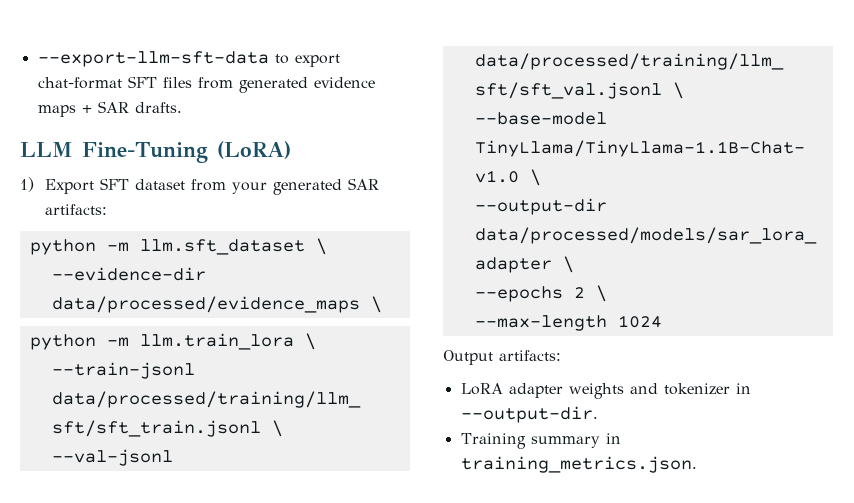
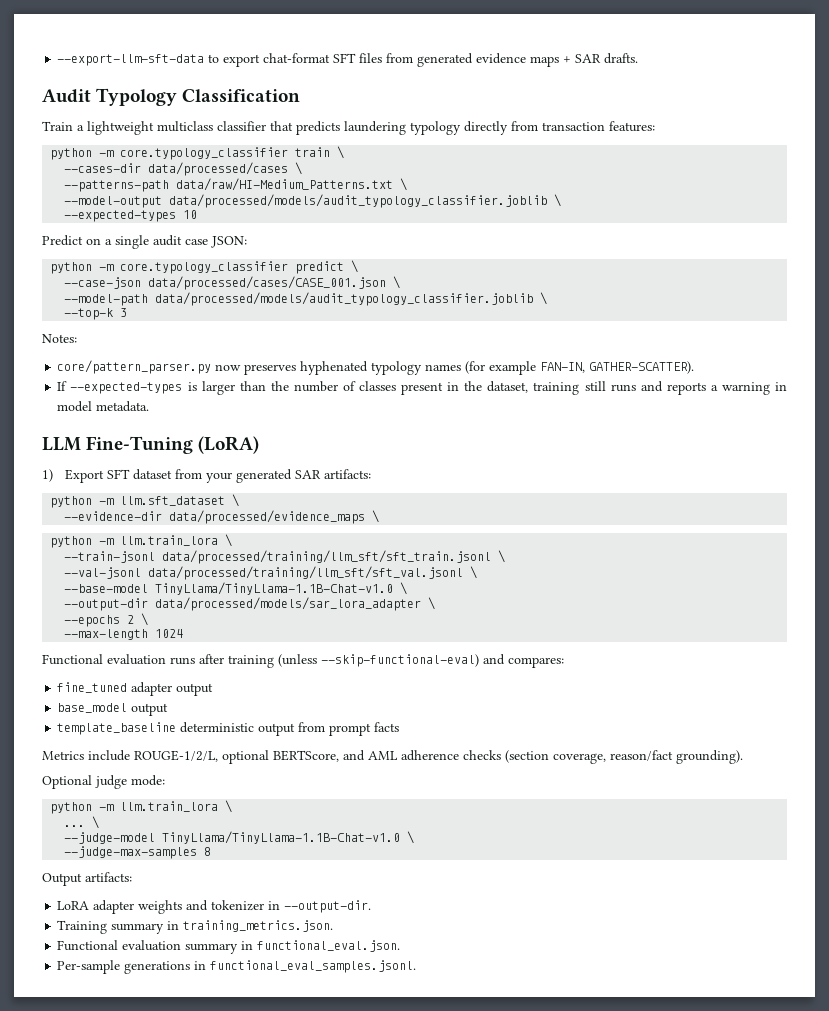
(182, 107) none -> [42,88,301,106] [42,121,655,135] [50,146,345,160] [64,162,303,176] [64,178,408,192] [64,194,562,208] [64,210,198,222] [42,235,247,249] [50,260,359,274] [64,276,401,290] [64,292,548,306] [64,308,128,320] [42,334,77,343] [57,360,695,375] [57,381,788,395] [57,401,150,412] // Audit Typology Classification // Train a lightweight multiclass classifier that predicts laundering typology directly from transaction features: // python -m core.typology_classifier train \ // --cases-dir data/processed/cases \ // --patterns-path data/raw/HI-Medium_Patterns.txt \ // --model-output data/processed/models/audit_typology_classifier.joblib \ // --expected-types 10 // Predict on a single audit case JSON: // python -m core.typology_classifier predict \ // --case-json data/processed/cases/CASE_001.json \ // --model-path data/processed/models/audit_typology_classifier.joblib \ // --top-k 3 // Notes: // core/pattern_parser.py now preserves hyphenated typology names (for example FAN-IN, GATHER-SCATTER). // If --expected-types is larger than the number of classes present in the dataset, training still runs and reports a warning in model metadata.
(662, 321) none -> [42,654,564,668] [57,682,214,696] [57,703,169,716] [57,722,400,736] [42,750,743,764] [42,775,165,789] [50,800,233,814] [64,816,100,829] [64,831,415,844] [64,846,212,859] // Functional evaluation runs after training (unless --skip-functional-eval) and compares: // fine_tuned adapter output // base_model output // template_baseline deterministic output from prompt facts // Metrics include ROUGE-1/2/L, optional BERTScore, and AML adherence checks (section coverage, reason/fact grounding). // Optional judge mode: // python -m llm.train_lora \ // ... \ // --judge-model TinyLlama/TinyLlama-1.1B-Chat-v1.0 \ // --judge-max-samples 8
(697, 464) none -> [57,940,401,954] [57,960,417,974] // Functional evaluation summary in functional_eval.json. // Per-sample generations in functional_eval_samples.jsonl.

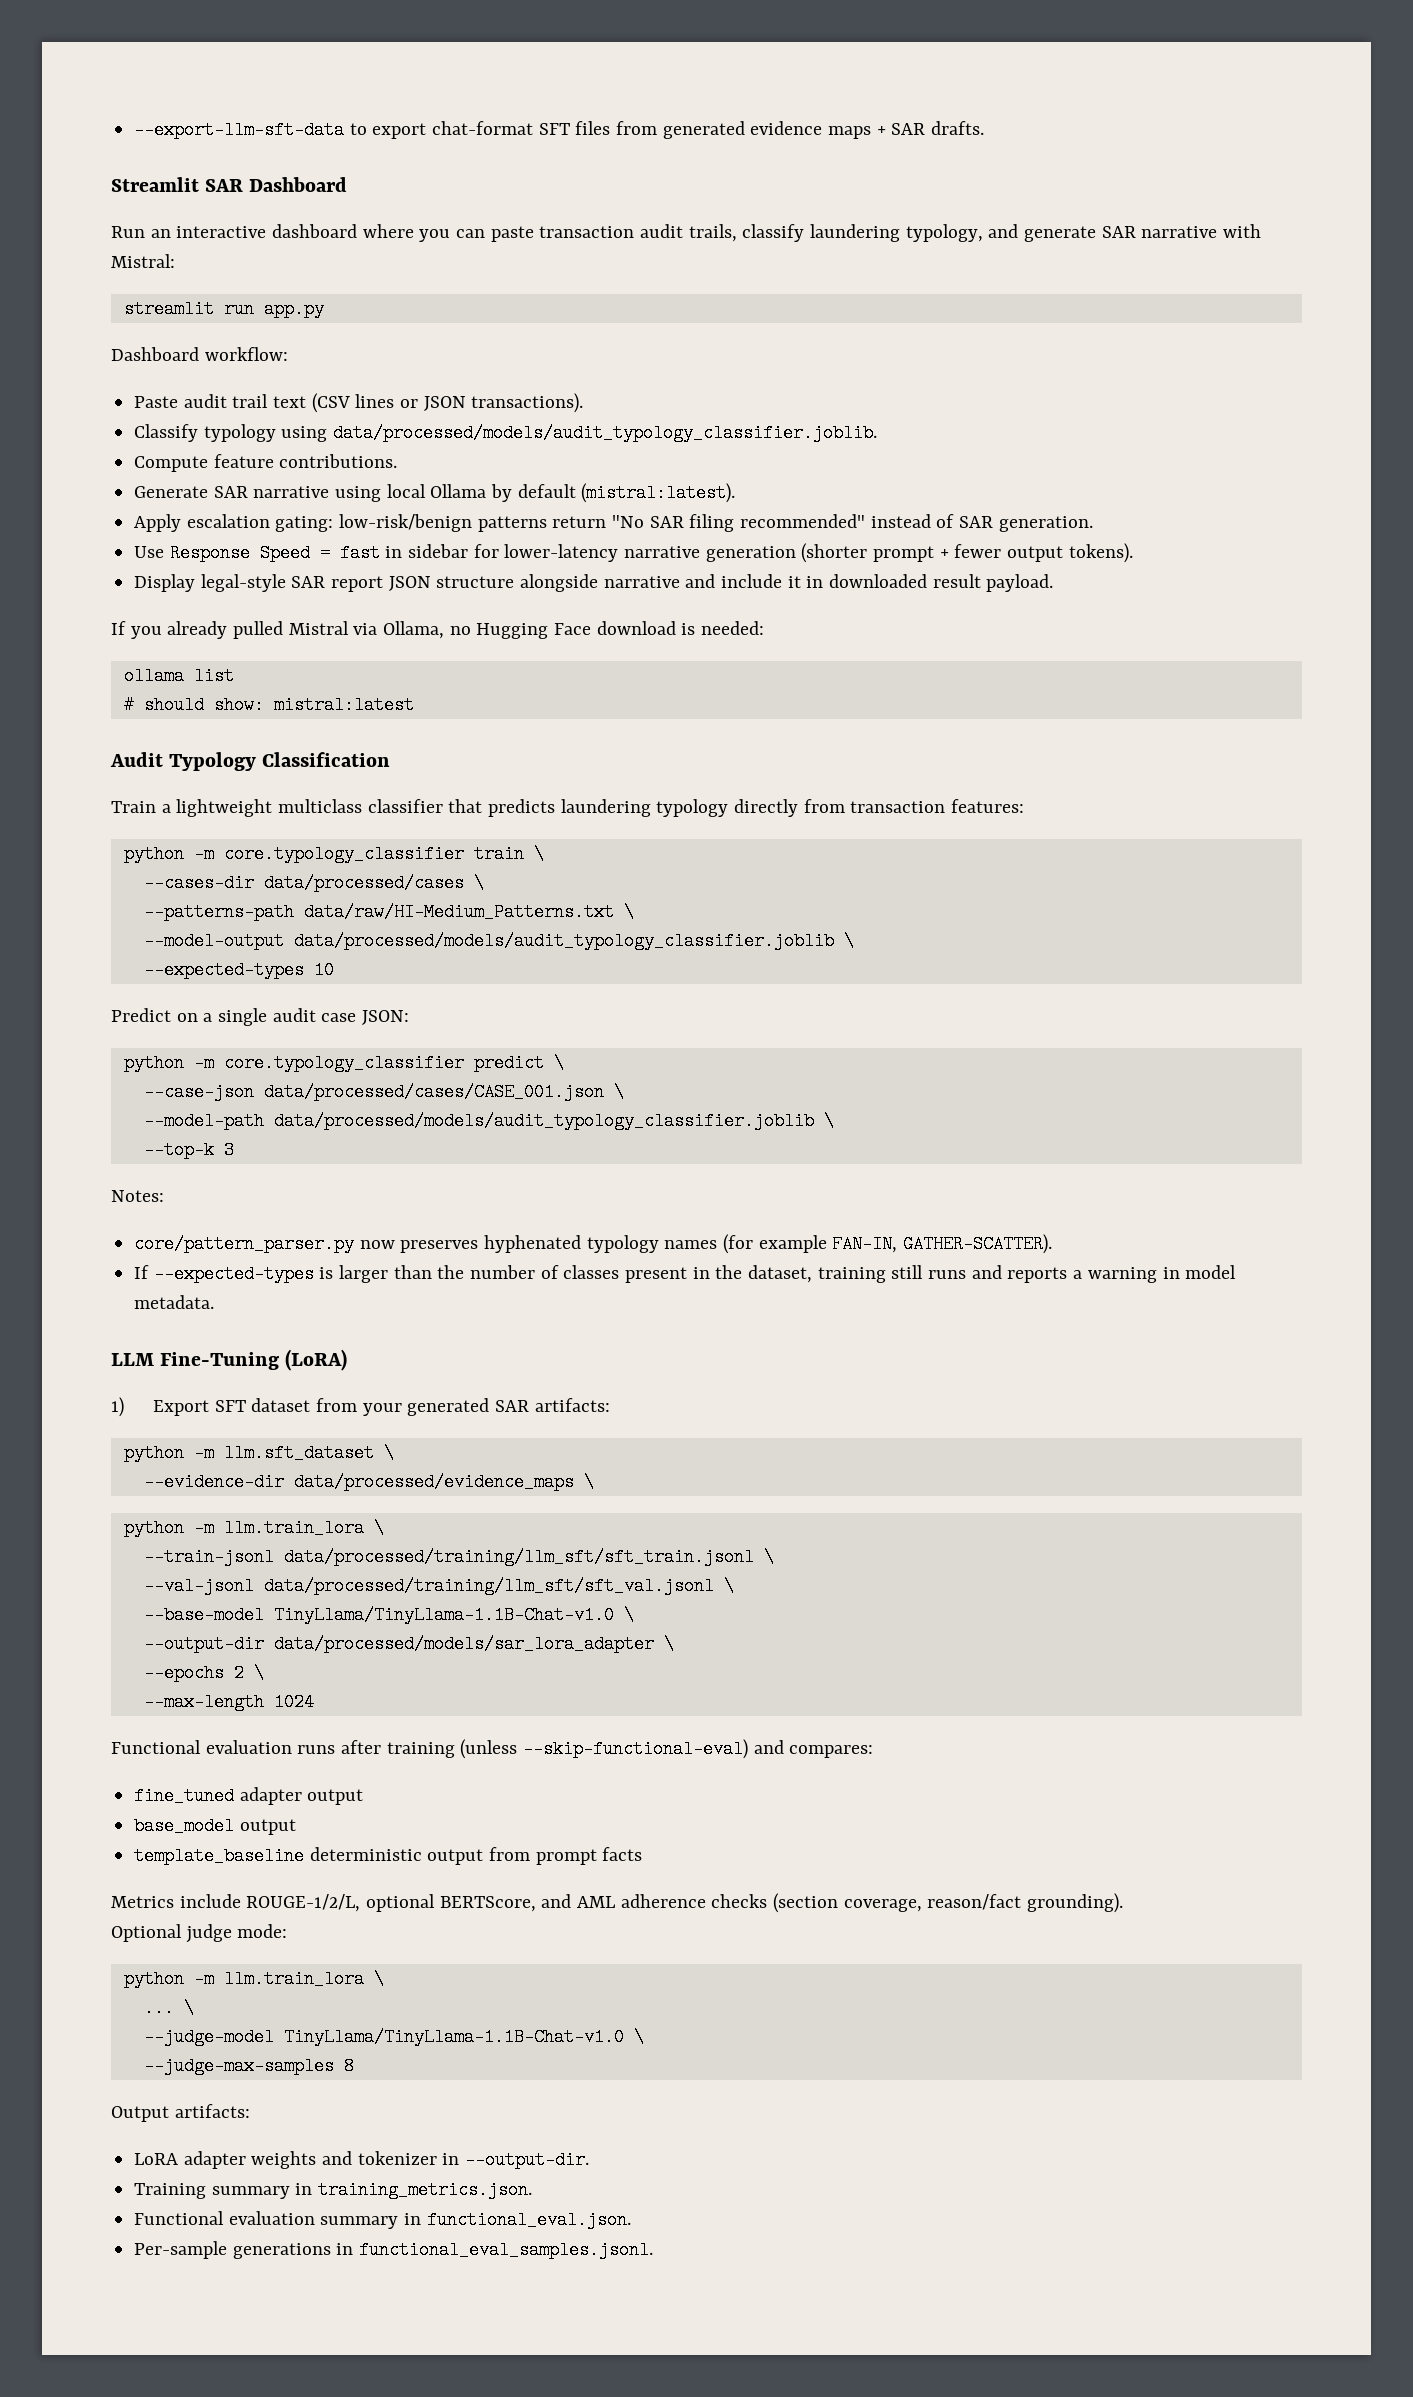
(639, 58) none -> [111,177,348,192] [111,224,1262,242] [111,254,175,268] [123,300,324,318] [111,347,288,361] [134,393,584,413] [134,424,878,442] [134,454,398,472] [134,483,736,503] [134,514,1093,532] [134,543,1133,563] [134,574,1054,592] [111,621,765,639] [123,667,234,685] [123,696,414,714] // Streamlit SAR Dashboard // Run an interactive dashboard where you can paste transaction audit trails, classify laundering typology, and generate SAR narrative with Mistral: // streamlit run app.py // Dashboard workflow: // Paste audit trail text (CSV lines or JSON transactions). // Classify typology using data/processed/models/audit_typology_classifier.joblib. // Compute feature contributions. // Generate SAR narrative using local Ollama by default (mistral:latest). // Apply escalation gating: low-risk/benign patterns return "No SAR filing recommended" instead of SAR generation. // Use Response Speed = fast in sidebar for lower-latency narrative generation (shorter prompt + fewer output tokens). // Display legal-style SAR report JSON structure alongside narrative and include it in downloaded result payload. // If you already pulled Mistral via Ollama, no Hugging Face download is needed: // ollama list // # should show: mistral:latest

